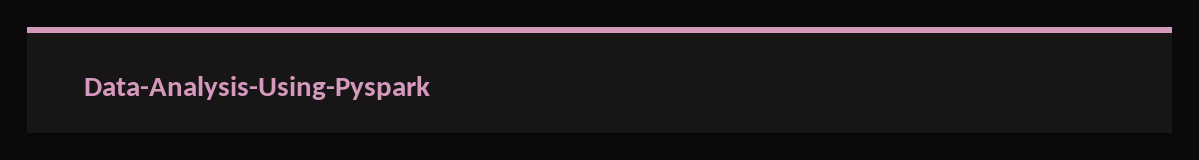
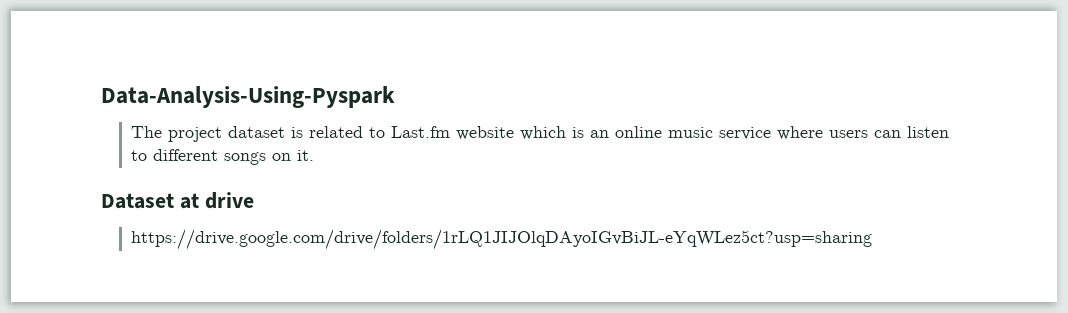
(430, 88) none -> [131,126,950,142] [131,149,315,165] [101,192,254,209] [131,229,873,250] // The project dataset is related to Last.fm website which is an online music service where users can listen to different songs on it. // Dataset at drive // https://drive.google.com/drive/folders/1rLQ1JIJOlqDAyoIGvBiJL-eYqWLez5ct?usp=sharing

